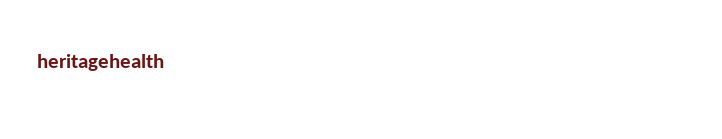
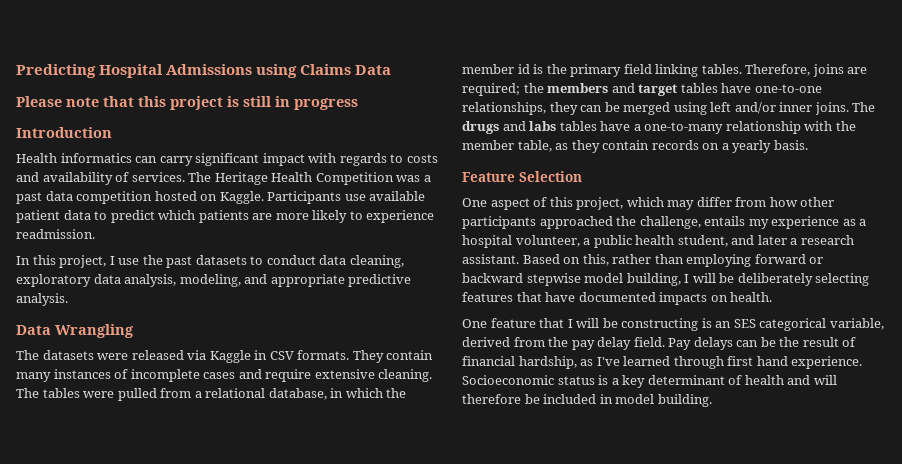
[37,54,164,71] heritagehealth -> [16,64,392,78] [16,96,358,110] [16,127,112,138] [16,153,438,166] [16,172,431,185] [16,191,426,204] [16,210,435,223] [16,229,95,239] [16,255,404,268] [16,274,412,287] [16,293,68,306] [16,324,134,338] [16,350,434,363] [16,369,433,382] [16,388,407,401] [462,64,868,77] [462,83,822,96] [462,102,876,115] [462,121,856,134] [462,140,808,153] [462,171,582,182] [462,197,835,210] [462,216,867,229] [462,235,854,248] [462,254,824,267] [462,273,870,286] [462,292,773,305] [462,318,884,331] [462,337,857,350] [462,356,863,369] [462,375,837,388] [462,394,712,407] Predicting Hospital Admissions using Claims Data // Please note that this project is still in progress // Introduction // Health informatics can carry significant impact with regards to costs and availability of services. The Heritage Health Competition was a past data competition hosted on Kaggle. Participants use available patient data to predict which patients are more likely to experience readmission. // In this project, I use the past datasets to conduct data cleaning, exploratory data analysis, modeling, and appropriate predictive analysis. // Data Wrangling // The datasets were released via Kaggle in CSV formats. They contain many instances of incomplete cases and require extensive cleaning. The tables were pulled from a relational database, in which the member id is the primary field linking tables. Therefore, joins are required; the members and target tables have one-to-one relationships, they can be merged using left and/or inner joins. The drugs and labs tables have a one-to-many relationship with the member table, as they contain records on a yearly basis. // Feature Selection // One aspect of this project, which may differ from how other participants approached the challenge, entails my experience as a hospital volunteer, a public health student, and later a research assistant. Based on this, rather than employing forward or backward stepwise model building, I will be deliberately selecting features that have documented impacts on health. // One feature that I will be constructing is an SES categorical variable, derived from the pay delay field. Pay delays can be the result of financial hardship, as I've learned through first hand experience. Socioeconomic status is a key determinant of health and will therefore be included in model building.

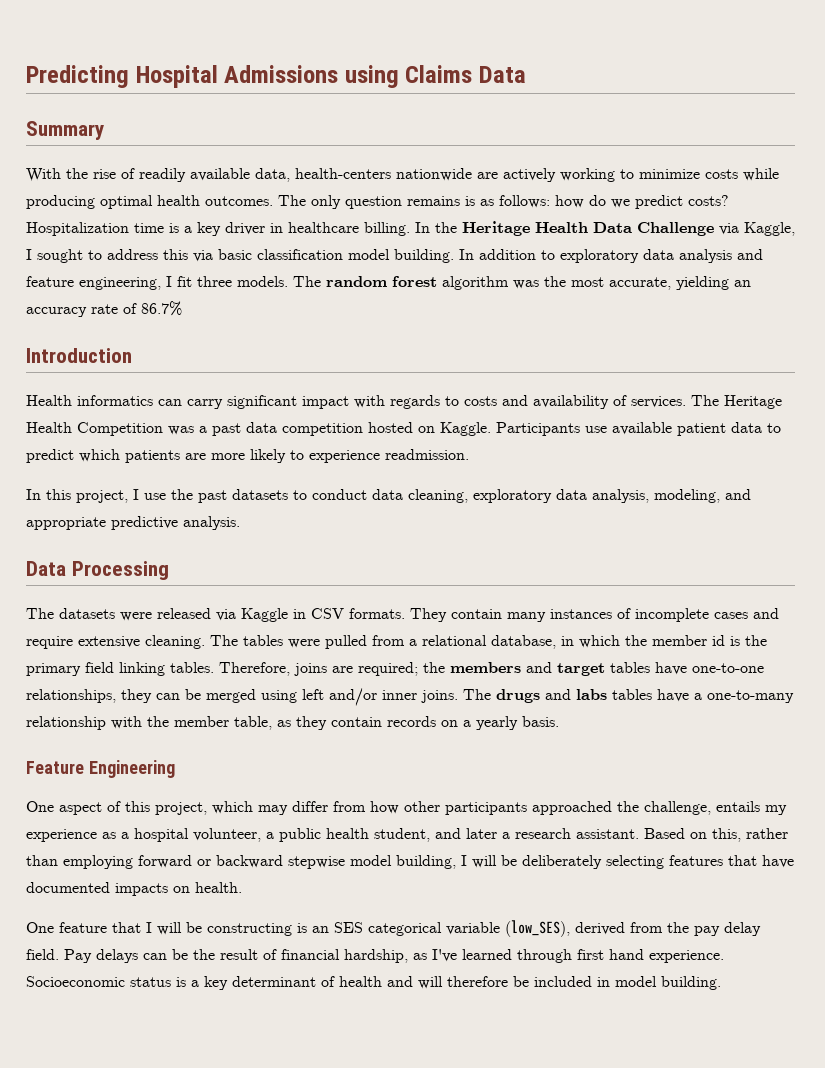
[16,96,358,110] Please note that this project is still in progress -> [26,121,104,140] [26,168,779,182] [26,195,729,209] [26,221,795,236] [26,249,763,263] [26,276,751,290] [26,301,182,317] Summary // With the rise of readily available data, health-centers nationwide are actively working to minimize costs while producing optimal health outcomes. The only question remains is as follows: how do we predict costs? Hospitalization time is a key driver in healthcare billing. In the Heritage Health Data Challenge via Kaggle, I sought to address this via basic classification model building. In addition to exploratory data analysis and feature engineering, I fit three models. The random forest algorithm was the most accurate, yielding an accuracy rate of 86.7%
[55,324,134,338] Wrangling -> [71,561,169,580] Processing
[519,171,582,182] Selection -> [88,760,175,778] Engineering
[829,318,884,330] variable, -> [446,920,570,937] variable (low_SES),

